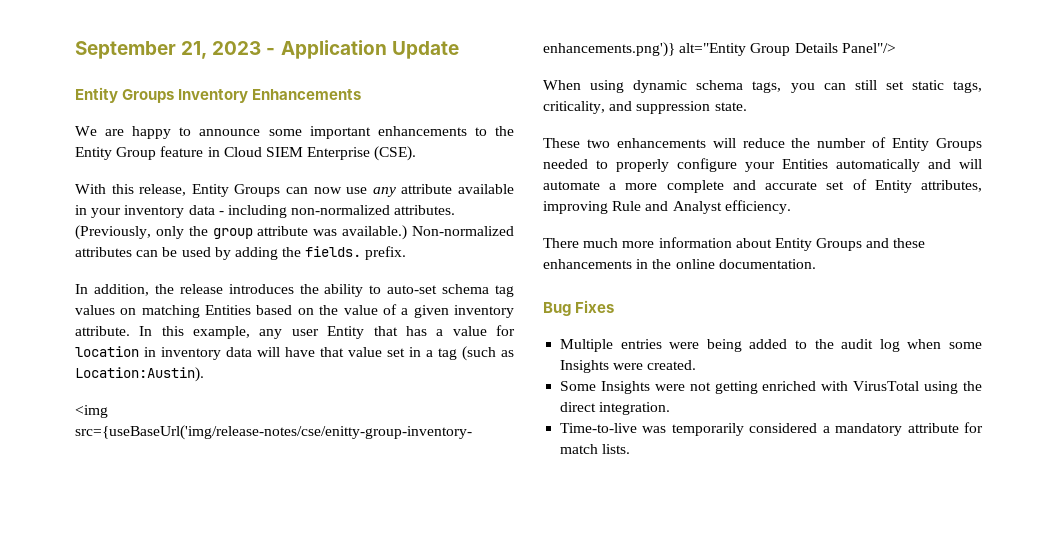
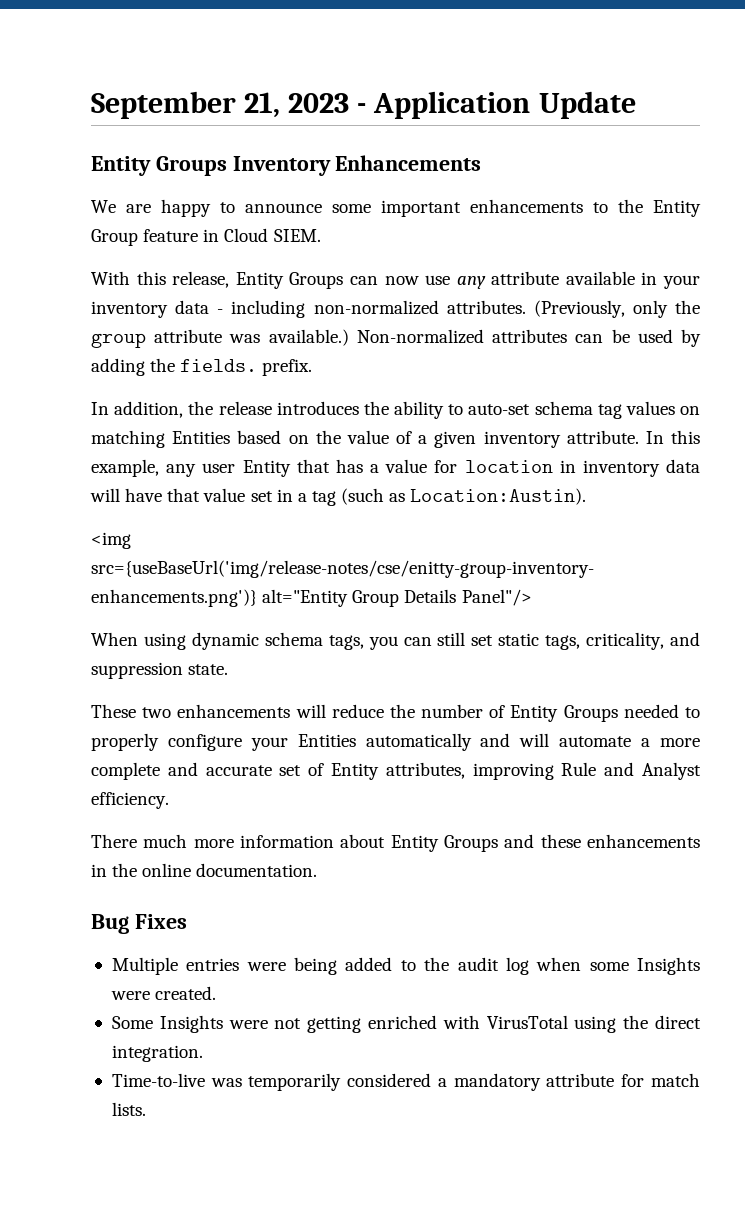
[265,146,417,161] SIEM Enterprise (CSE). -> [273,229,321,242] SIEM.

